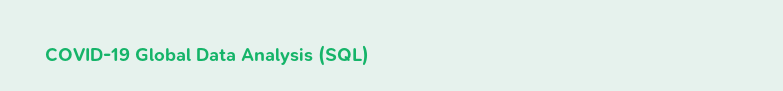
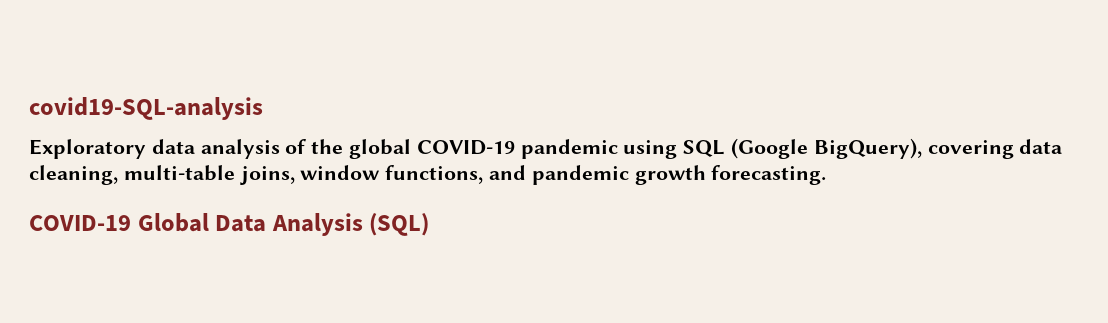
(45, 54) none -> [29,97,263,120] [29,138,1063,159] [29,165,827,185] covid19-SQL-analysis // Exploratory data analysis of the global COVID-19 pandemic using SQL (Google BigQuery), covering data cleaning, multi-table joins, window functions, and pandemic growth forecasting. //

